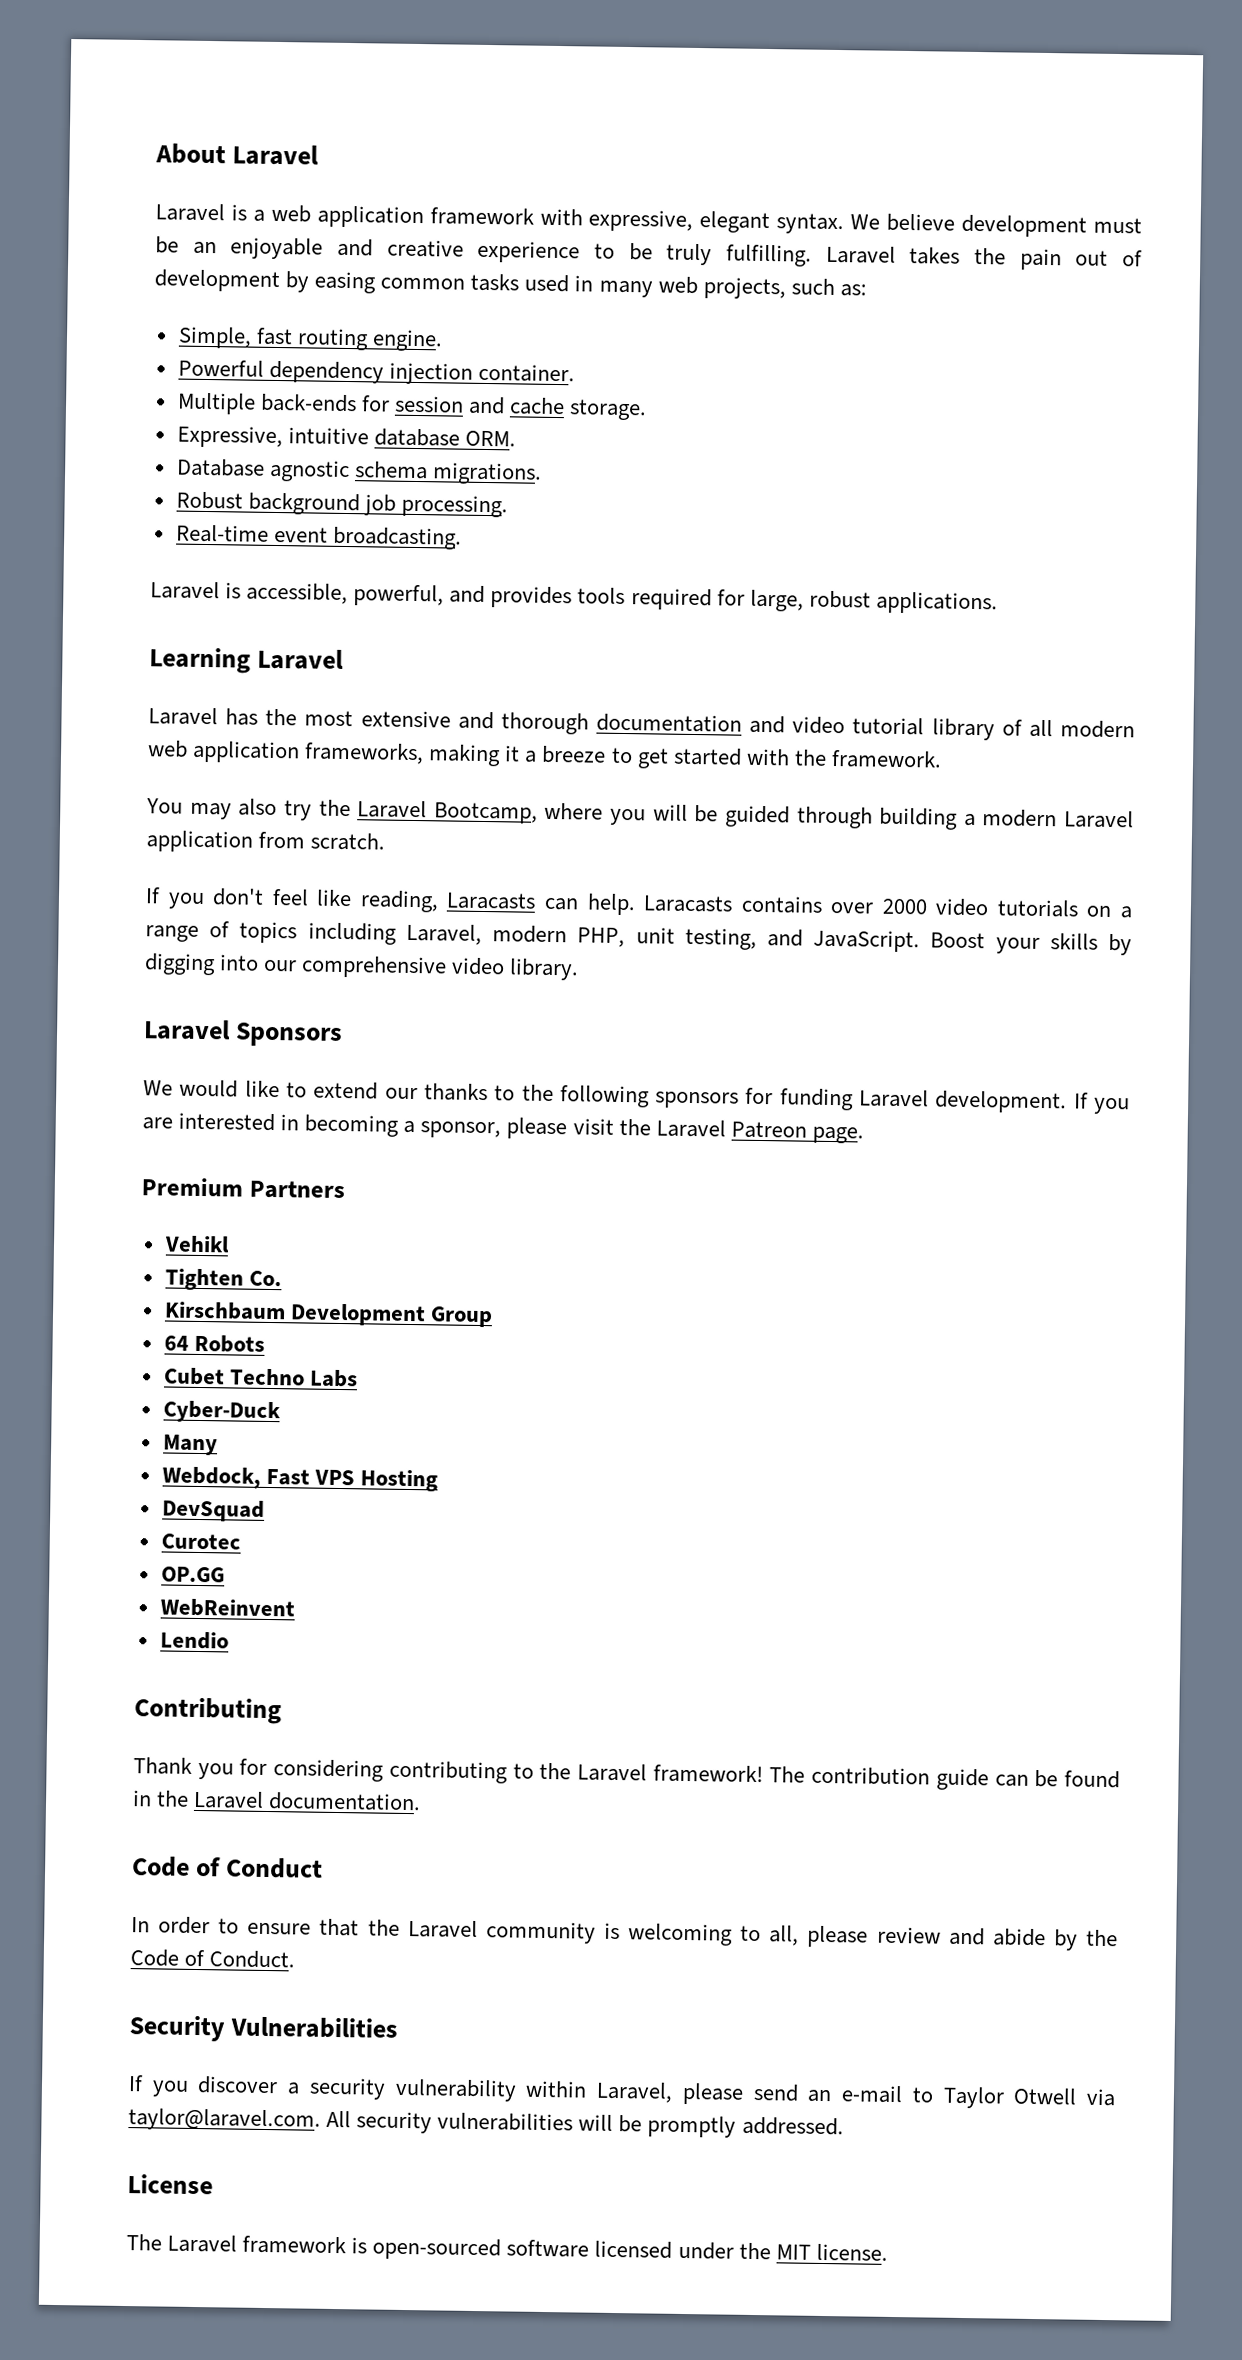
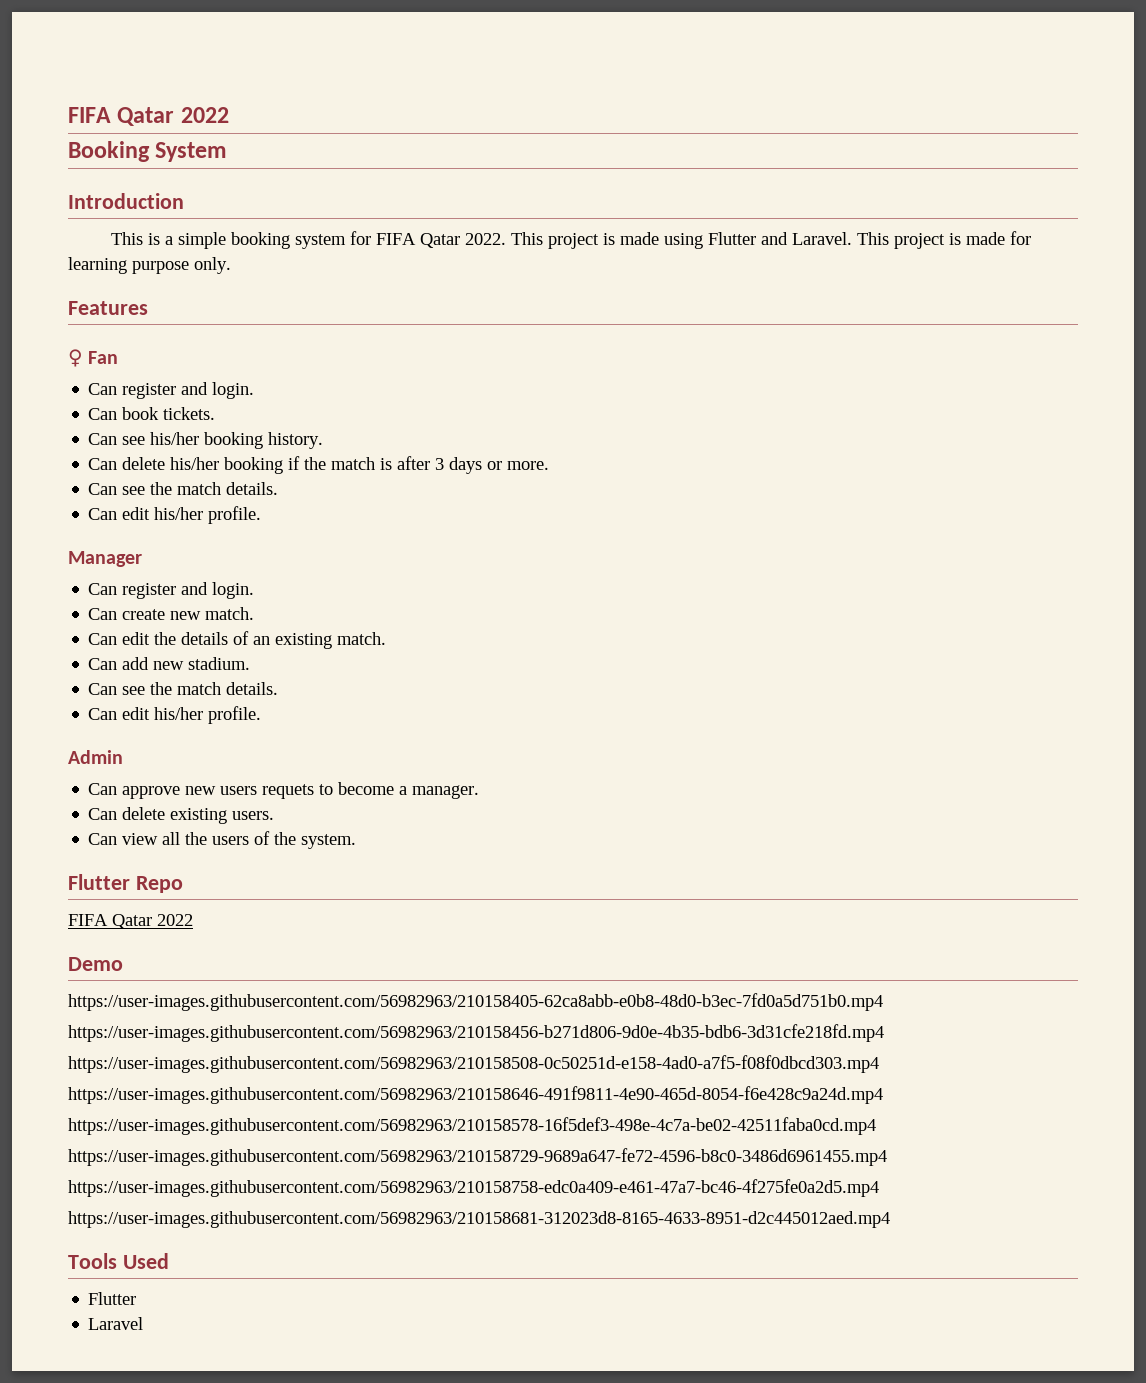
[155,143,320,166] [155,203,1142,238] [155,236,1143,271] [154,269,867,300] [177,326,443,352] [177,359,575,385] [176,392,648,421] [176,425,516,449] [176,458,542,485] [175,491,508,518] [175,524,462,550] [150,581,998,615] [149,647,345,674] [148,707,1135,741] [148,740,942,769] [146,798,1134,830] [146,830,386,853] [145,887,1132,919] [145,921,1132,956] [144,953,580,981] [143,1019,344,1048] [143,1079,1130,1115] [142,1112,864,1144] [141,1177,345,1200] [163,1235,230,1253] [164,1268,282,1291] [163,1301,493,1328] [163,1334,265,1353] [163,1367,358,1388] [162,1400,281,1424] [162,1434,218,1456] [161,1466,438,1492] [161,1499,265,1522] [160,1533,241,1550] [160,1566,225,1583] [159,1598,295,1618] [159,1631,229,1650] [134,1697,282,1725] [133,1757,1120,1791] [132,1790,422,1812] [131,1856,324,1879] [131,1916,1118,1951] [130,1949,296,1969] [129,2015,399,2042] [128,2075,1117,2109] [128,2108,844,2138] [127,2174,213,2195] [126,2234,888,2261] About Laravel // Laravel is a web application framework with expressive, elegant syntax. We believe development must be an enjoyable and creative experience to be truly fulfilling. Laravel takes the pain out of development by easing common tasks used in many web projects, such as: // Simple, fast routing engine. // Powerful dependency injection container. // Multiple back-ends for session and cache storage. // Expressive, intuitive database ORM. // Database agnostic schema migrations. // Robust background job processing. // Real-time event broadcasting. // Laravel is accessible, powerful, and provides tools required for large, robust applications. // Learning Laravel // Laravel has the most extensive and thorough documentation and video tutorial library of all modern web application frameworks, making it a breeze to get started with the framework. // You may also try the Laravel Bootcamp, where you will be guided through building a modern Laravel application from scratch. // If you don't feel like reading, Laracasts can help. Laracasts contains over 2000 video tutorials on a range of topics including Laravel, modern PHP, unit testing, and JavaScript. Boost your skills by digging into our comprehensive video library. // Laravel Sponsors // We would like to extend our thanks to the following sponsors for funding Laravel development. If you are interested in becoming a sponsor, please visit the Laravel Patreon page. // Premium Partners // Vehikl // Tighten Co. // Kirschbaum Development Group // 64 Robots // Cubet Techno Labs // Cyber-Duck // Many // Webdock, Fast VPS Hosting // DevSquad // Curotec // OP.GG // WebReinvent // Lendio // Contributing // Thank you for considering contributing to the Laravel framework! The contribution guide can be found in the Laravel documentation. // Code of Conduct // In order to ensure that the Laravel community is welcoming to all, please review and abide by the Code of Conduct. // Security Vulnerabilities // If you discover a security vulnerability within Laravel, please send an e-mail to Taylor Otwell via taylor@laravel.com. All security vulnerabilities will be promptly addressed. // License // The Laravel framework is open-sourced software licensed under the MIT license. -> [68,107,229,126] [68,141,228,162] [68,193,184,209] [111,231,1032,249] [68,257,231,274] [68,301,148,315] [68,349,119,367] [88,382,255,399] [88,407,216,420] [88,432,324,449] [88,456,550,474] [88,482,279,495] [88,506,262,524] [68,551,142,567] [88,582,255,599] [88,607,255,620] [88,631,387,649] [88,657,251,670] [88,682,279,695] [88,706,262,724] [68,750,123,764] [88,782,480,799] [88,807,275,824] [88,831,357,849] [68,874,183,893] [68,914,193,929] [68,957,123,971] [68,993,883,1011] [68,1024,884,1042] [68,1055,879,1073] [68,1086,883,1104] [68,1117,876,1135] [68,1148,887,1166] [68,1179,879,1197] [68,1211,890,1228] [68,1253,169,1269] [88,1292,137,1305] [88,1317,144,1330] FIFA Qatar 2022 // Booking System // Introduction // This is a simple booking system for FIFA Qatar 2022. This project is made using Flutter and Laravel. This project is made for learning purpose only. // Features // ♀ Fan // Can register and login. // Can book tickets. // Can see his/her booking history. // Can delete his/her booking if the match is after 3 days or more. // Can see the match details. // Can edit his/her profile. // Manager // Can register and login. // Can create new match. // Can edit the details of an existing match. // Can add new stadium. // Can see the match details. // Can edit his/her profile. // Admin // Can approve new users requets to become a manager. // Can delete existing users. // Can view all the users of the system. // Flutter Repo // FIFA Qatar 2022 // Demo // https://user-images.githubusercontent.com/56982963/210158405-62ca8abb-e0b8-48d0-b3ec-7fd0a5d751b0.mp4 // https://user-images.githubusercontent.com/56982963/210158456-b271d806-9d0e-4b35-bdb6-3d31cfe218fd.mp4 // https://user-images.githubusercontent.com/56982963/210158508-0c50251d-e158-4ad0-a7f5-f08f0dbcd303.mp4 // https://user-images.githubusercontent.com/56982963/210158646-491f9811-4e90-465d-8054-f6e428c9a24d.mp4 // https://user-images.githubusercontent.com/56982963/210158578-16f5def3-498e-4c7a-be02-42511faba0cd.mp4 // https://user-images.githubusercontent.com/56982963/210158729-9689a647-fe72-4596-b8c0-3486d6961455.mp4 // https://user-images.githubusercontent.com/56982963/210158758-edc0a409-e461-47a7-bc46-4f275fe0a2d5.mp4 // https://user-images.githubusercontent.com/56982963/210158681-312023d8-8165-4633-8951-d2c445012aed.mp4 // Tools Used // Flutter // Laravel

